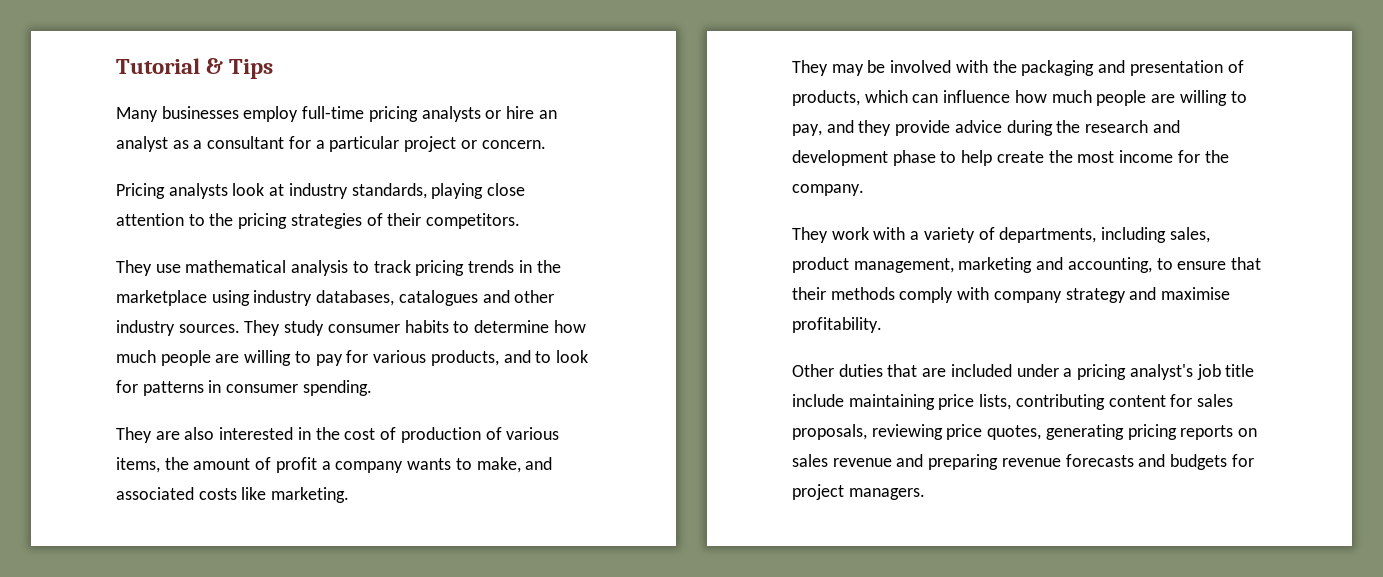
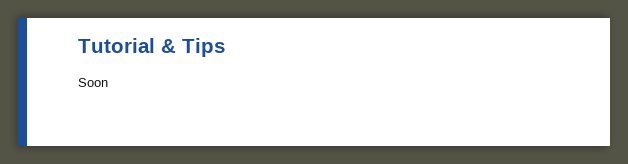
[116,106,557,122] [116,136,546,152] [116,183,526,199] [116,213,521,229] [116,260,561,276] [116,290,555,306] [116,320,586,336] [116,350,588,366] [116,380,372,396] [116,427,560,443] [116,457,553,473] [116,487,350,503] [792,60,1244,76] [792,90,1247,106] [792,120,1180,136] [792,150,1229,166] [792,184,864,196] [792,227,1210,243] [792,257,1262,273] [792,287,1231,303] [792,317,882,333] [792,364,1255,380] [792,394,1234,410] [792,424,1258,440] [792,454,1254,470] [792,484,925,500] Many businesses employ full-time pricing analysts or hire an analyst as a consultant for a particular project or concern. // Pricing analysts look at industry standards, playing close attention to the pricing strategies of their competitors. // They use mathematical analysis to track pricing trends in the marketplace using industry databases, catalogues and other industry sources. They study consumer habits to determine how much people are willing to pay for various products, and to look for patterns in consumer spending. // They are also interested in the cost of production of various items, the amount of profit a company wants to make, and associated costs like marketing. // They may be involved with the packaging and presentation of products, which can influence how much people are willing to pay, and they provide advice during the research and development phase to help create the most income for the company. // They work with a variety of departments, including sales, product management, marketing and accounting, to ensure that their methods comply with company strategy and maximise profitability. // Other duties that are included under a pricing analyst's job title include maintaining price lists, contributing content for sales proposals, reviewing price quotes, generating pricing reports on sales revenue and preparing revenue forecasts and budgets for project managers. -> [78,78,108,87] Soon

